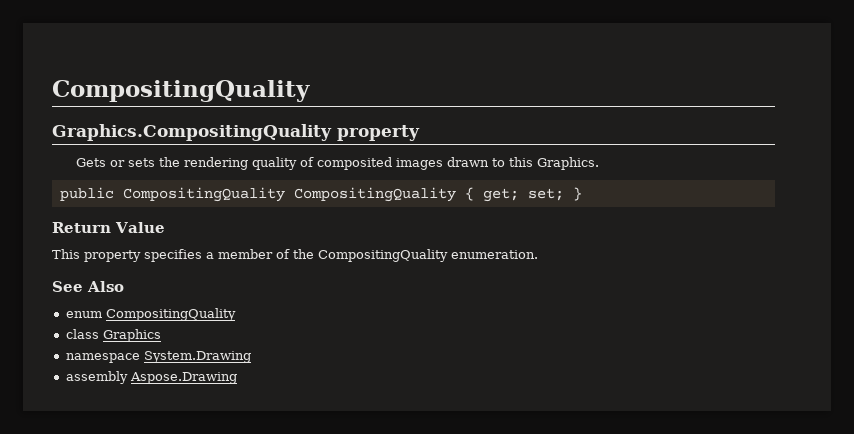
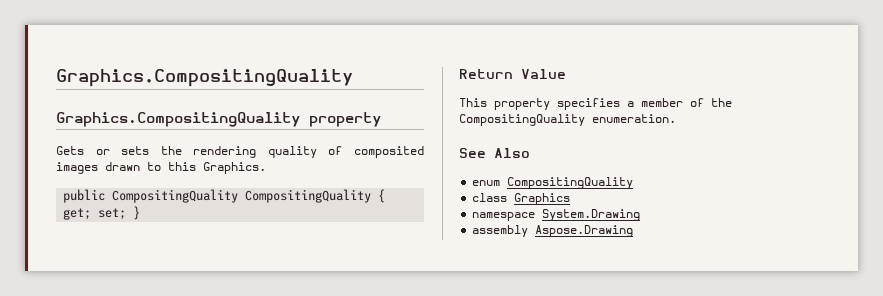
[52,80,310,102] CompositingQuality -> [56,69,353,87] Graphics.CompositingQuality

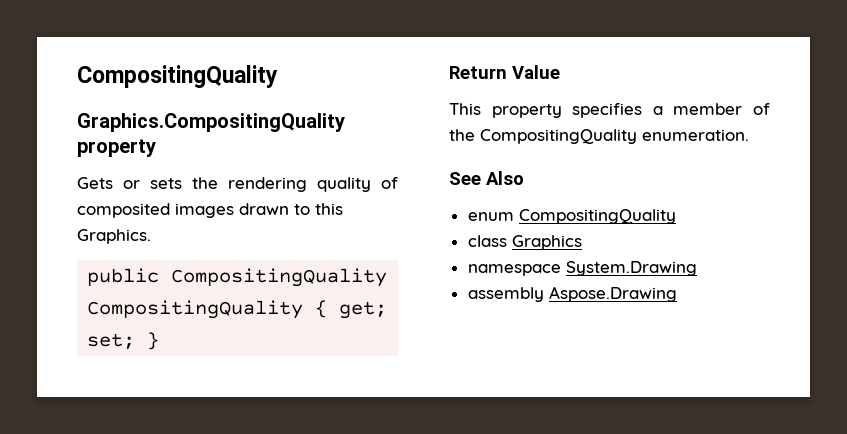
[56,69,353,87] Graphics.CompositingQuality -> [77,65,278,88] CompositingQuality

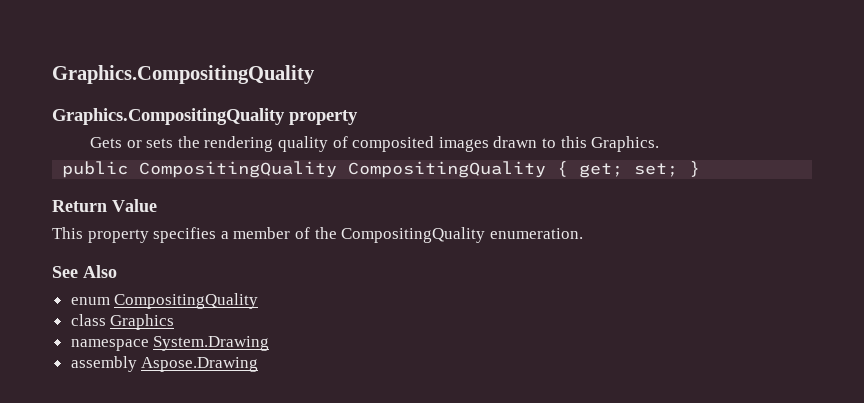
[77,65,278,88] CompositingQuality -> [52,65,315,84] Graphics.CompositingQuality

